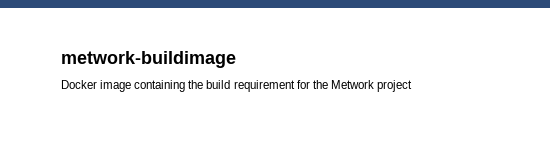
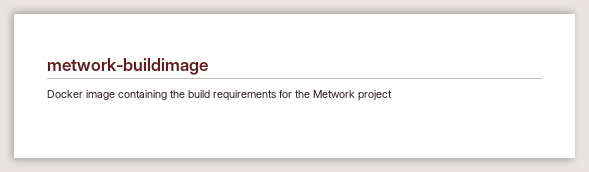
[233,80,295,92] requirement -> [213,90,276,101] requirements

